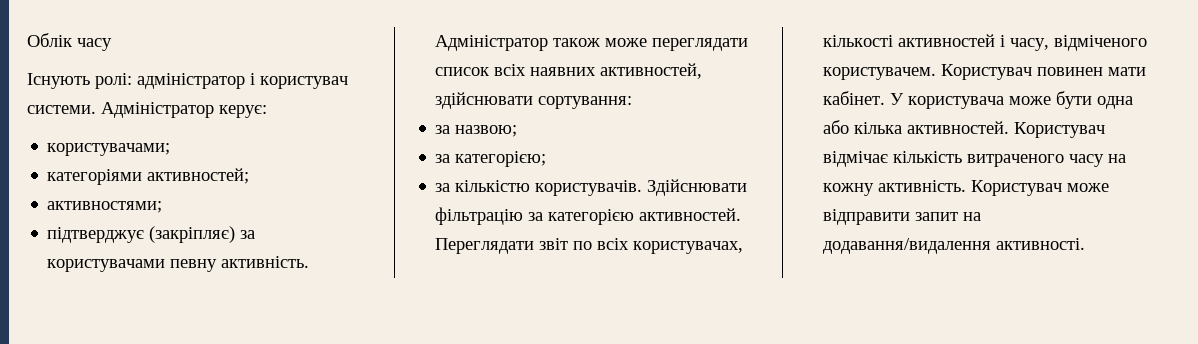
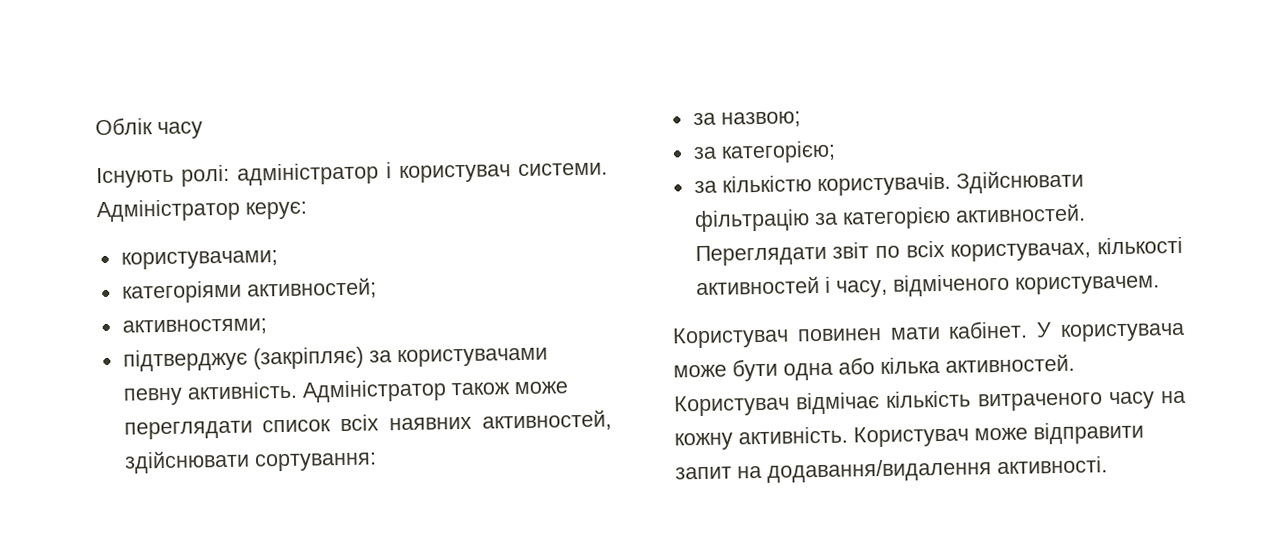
(937, 73) none -> (1160, 285) //

